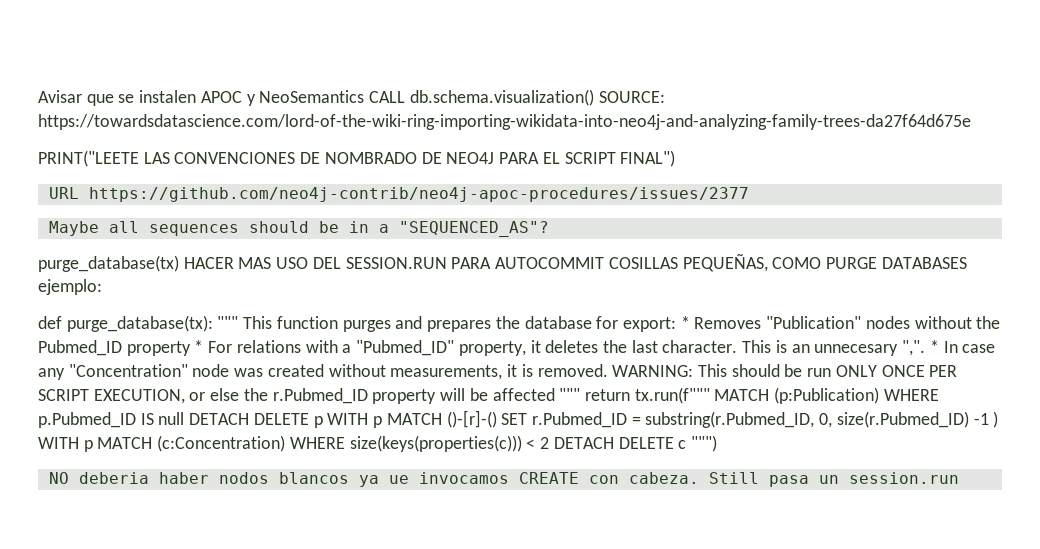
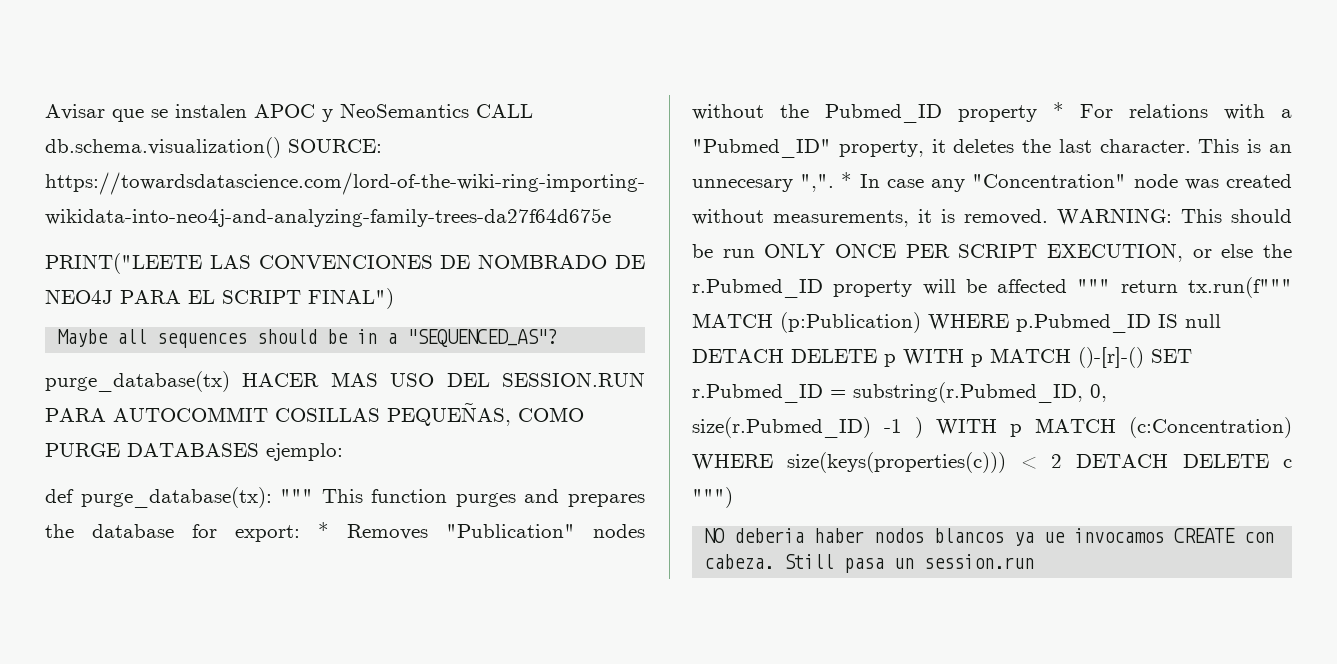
[48,187,749,202] // URL https://github.com/neo4j-contrib/neo4j-apoc-procedures/issues/2377 -> (394, 298) none

